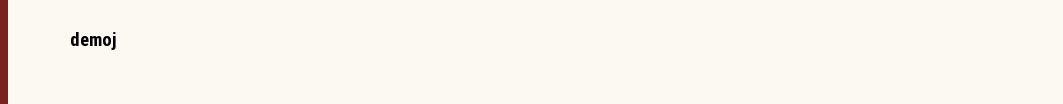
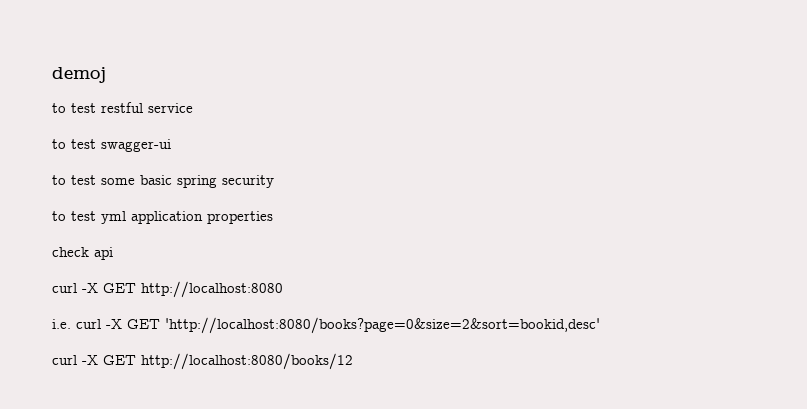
(116, 41) none -> [52,102,193,113] [52,139,171,152] [52,175,274,188] [52,211,273,224] [52,247,113,260] [52,281,283,298] [52,317,600,334] [52,353,353,370] // to test restful service // to test swagger-ui // to test some basic spring security // to test yml application properties // check api // curl -X GET http://localhost:8080 // i.e. curl -X GET 'http://localhost:8080/books?page=0&size=2&sort=bookid,desc' // curl -X GET http://localhost:8080/books/12

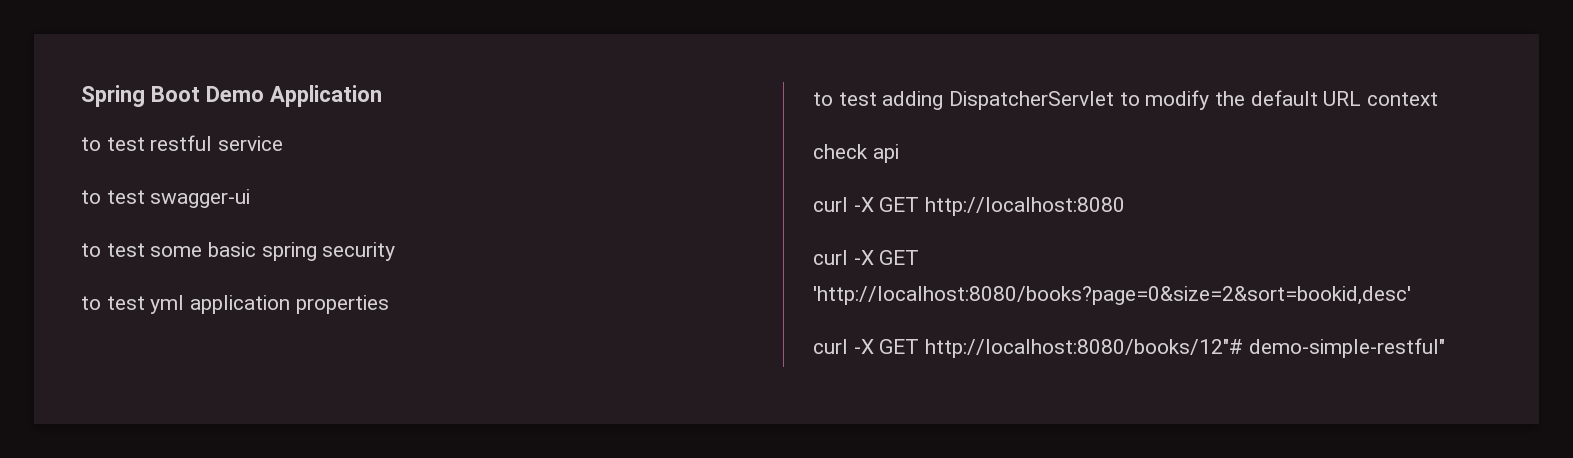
[52,67,106,83] demoj -> [81,85,382,107] Spring Boot Demo Application
(273, 217) none -> [813,90,1439,110] // to test adding DispatcherServlet to modify the default URL context
[52,319,71,329] i.e. -> (1126, 206) none
[141,353,353,370] http://localhost:8080/books/12 -> [925,338,1445,358] http://localhost:8080/books/12"# demo-simple-restful"

